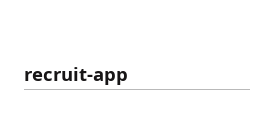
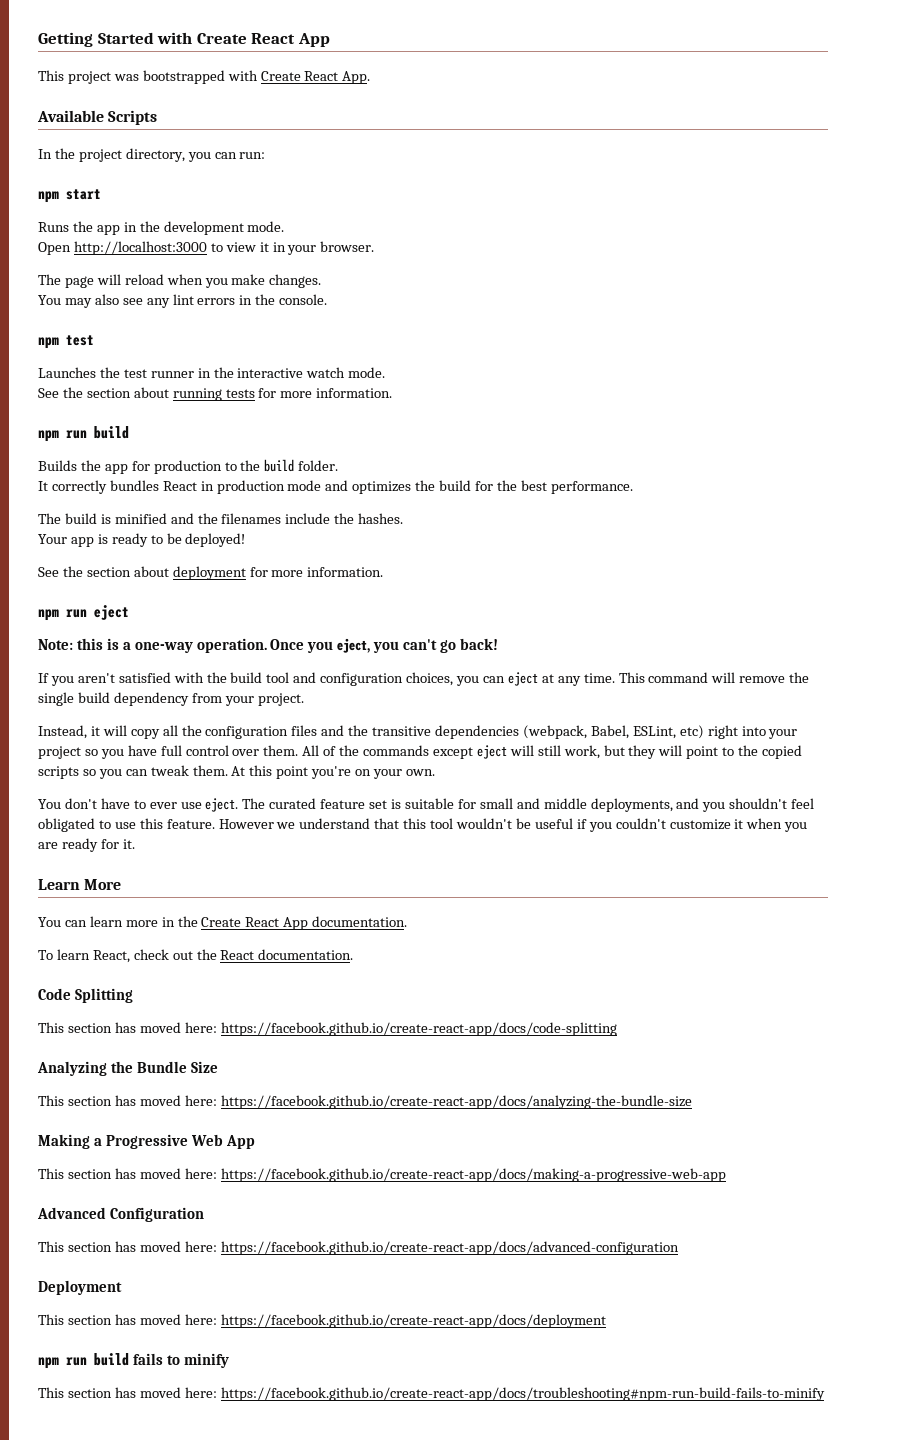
[24,67,128,85] recruit-app -> [38,32,330,47] [38,70,371,84] [37,110,158,125] [38,148,266,162] [38,189,101,203] [38,221,285,235] [38,241,375,255] [38,274,322,288] [38,294,328,308] [38,335,94,349] [38,367,386,378] [38,387,393,401] [38,426,129,442] [38,459,339,474] [38,480,633,494] [38,513,404,524] [38,533,246,547] [38,566,384,580] [38,605,129,621] [38,638,498,653] [38,672,810,686] [38,692,304,706] [38,725,798,739] [38,745,803,759] [38,765,435,779] [38,798,815,812] [38,818,808,832] [38,838,135,852] [38,879,122,890] [38,916,408,930] [38,949,354,963] [38,988,134,1003] [38,1022,617,1036] [37,1061,219,1076] [38,1095,692,1109] [38,1134,256,1149] [38,1168,726,1182] [37,1207,205,1222] [38,1241,679,1255] [38,1280,122,1295] [38,1314,606,1328] [38,1353,230,1369] [38,1387,825,1401] Getting Started with Create React App // This project was bootstrapped with Create React App. // Available Scripts // In the project directory, you can run: // npm start // Runs the app in the development mode. // Open http://localhost:3000 to view it in your browser. // The page will reload when you make changes. // You may also see any lint errors in the console. // npm test // Launches the test runner in the interactive watch mode. // See the section about running tests for more information. // npm run build // Builds the app for production to the build folder. // It correctly bundles React in production mode and optimizes the build for the best performance. // The build is minified and the filenames include the hashes. // Your app is ready to be deployed! // See the section about deployment for more information. // npm run eject // Note: this is a one-way operation. Once you eject, you can't go back! // If you aren't satisfied with the build tool and configuration choices, you can eject at any time. This command will remove the single build dependency from your project. // Instead, it will copy all the configuration files and the transitive dependencies (webpack, Babel, ESLint, etc) right into your project so you have full control over them. All of the commands except eject will still work, but they will point to the copied scripts so you can tweak them. At this point you're on your own. // You don't have to ever use eject. The curated feature set is suitable for small and middle deployments, and you shouldn't feel obligated to use this feature. However we understand that this tool wouldn't be useful if you couldn't customize it when you are ready for it. // Learn More // You can learn more in the Create React App documentation. // To learn React, check out the React documentation. // Code Splitting // This section has moved here: https://facebook.github.io/create-react-app/docs/code-splitting // Analyzing the Bundle Size // This section has moved here: https://facebook.github.io/create-react-app/docs/analyzing-the-bundle-size // Making a Progressive Web App // This section has moved here: https://facebook.github.io/create-react-app/docs/making-a-progressive-web-app // Advanced Configuration // This section has moved here: https://facebook.github.io/create-react-app/docs/advanced-configuration // Deployment // This section has moved here: https://facebook.github.io/create-react-app/docs/deployment // npm run build fails to minify // This section has moved here: https://facebook.github.io/create-react-app/docs/troubleshooting#npm-run-build-fails-to-minify

